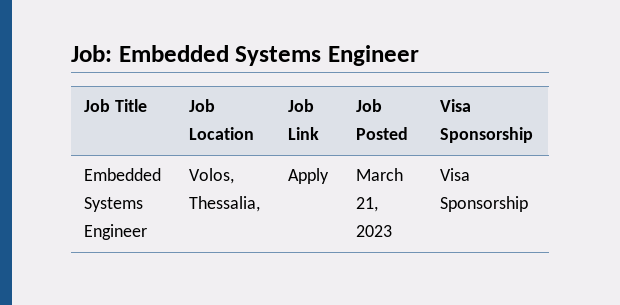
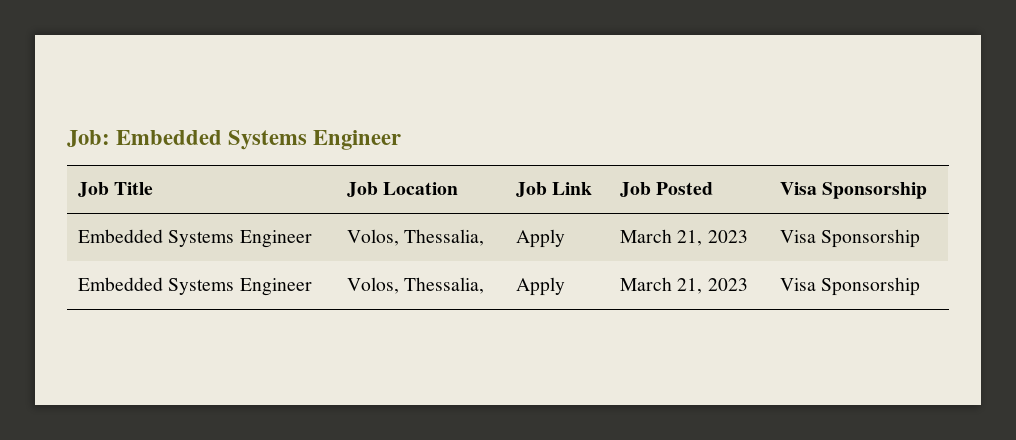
(529, 204) none -> [77,277,312,296] [346,277,485,294] [515,277,565,296] [619,277,748,294] [779,277,921,296] // Embedded Systems Engineer | Volos, Thessalia, | Apply | March 21, 2023 | Visa Sponsorship

